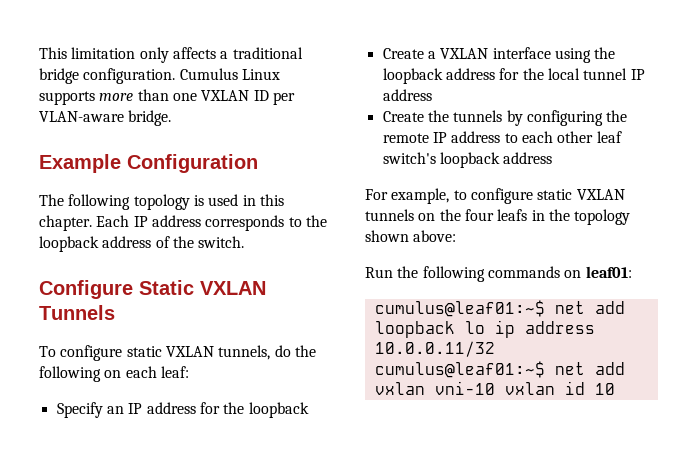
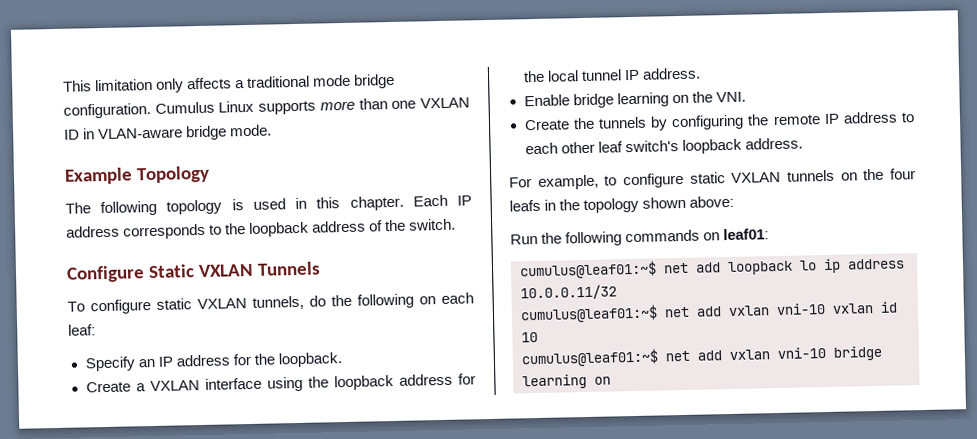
(303, 53) none -> [312,74,352,87] mode
[272,92,295,105] [39,110,172,126] per VLAN-aware bridge. -> [83,124,273,141] in VLAN-aware bridge mode.
[127,154,258,173] Configuration -> [135,165,210,184] Topology
[248,402,309,418] loopback -> [277,352,343,368] loopback.
[382,89,432,101] address -> [641,67,701,80] [523,91,746,109] address. // Enable bridge learning on the VNI.
[503,152,553,164] address -> [744,137,803,150] address.
(615, 389) none -> [521,345,882,368] [522,374,611,390] // cumulus@leaf01:~$ net add vxlan vni-10 bridge learning on

